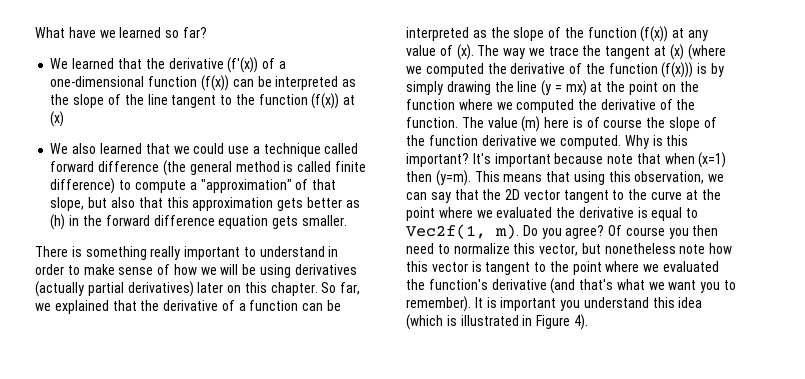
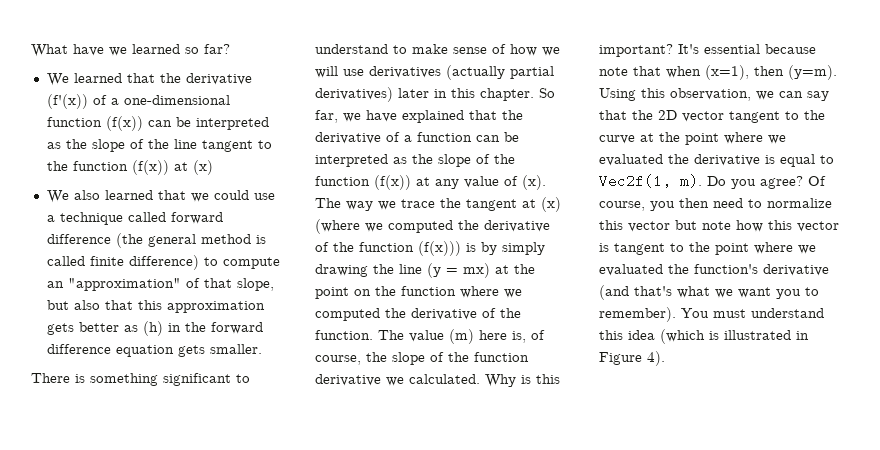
[189,182,197,190] a -> [46,281,64,288] an
[150,246,339,260] [35,264,64,275] really important to understand in order -> [163,373,250,386] [315,44,388,54] significant to understand
[242,264,292,278] be using -> [343,69,364,76] use
[227,285,242,293] on -> [434,89,447,98] in
(51, 307) none -> [366,110,397,122] have
[572,117,643,128] is of course -> [512,330,545,343] [315,355,361,365] is, of course,
[560,135,622,149] computed. -> [409,374,480,384] calculated.
[494,153,551,167] important -> [704,44,760,54] essential
[698,152,727,168] (x=1) -> [705,65,749,80] (x=1),
[474,171,605,185] This means that using -> [599,88,636,101] Using
[625,227,665,236] course -> [599,201,645,211] course,
[539,243,676,256] vector, but nonetheless -> [628,220,697,232] vector but
[474,297,581,311] It is important you -> [681,308,746,318] You must

